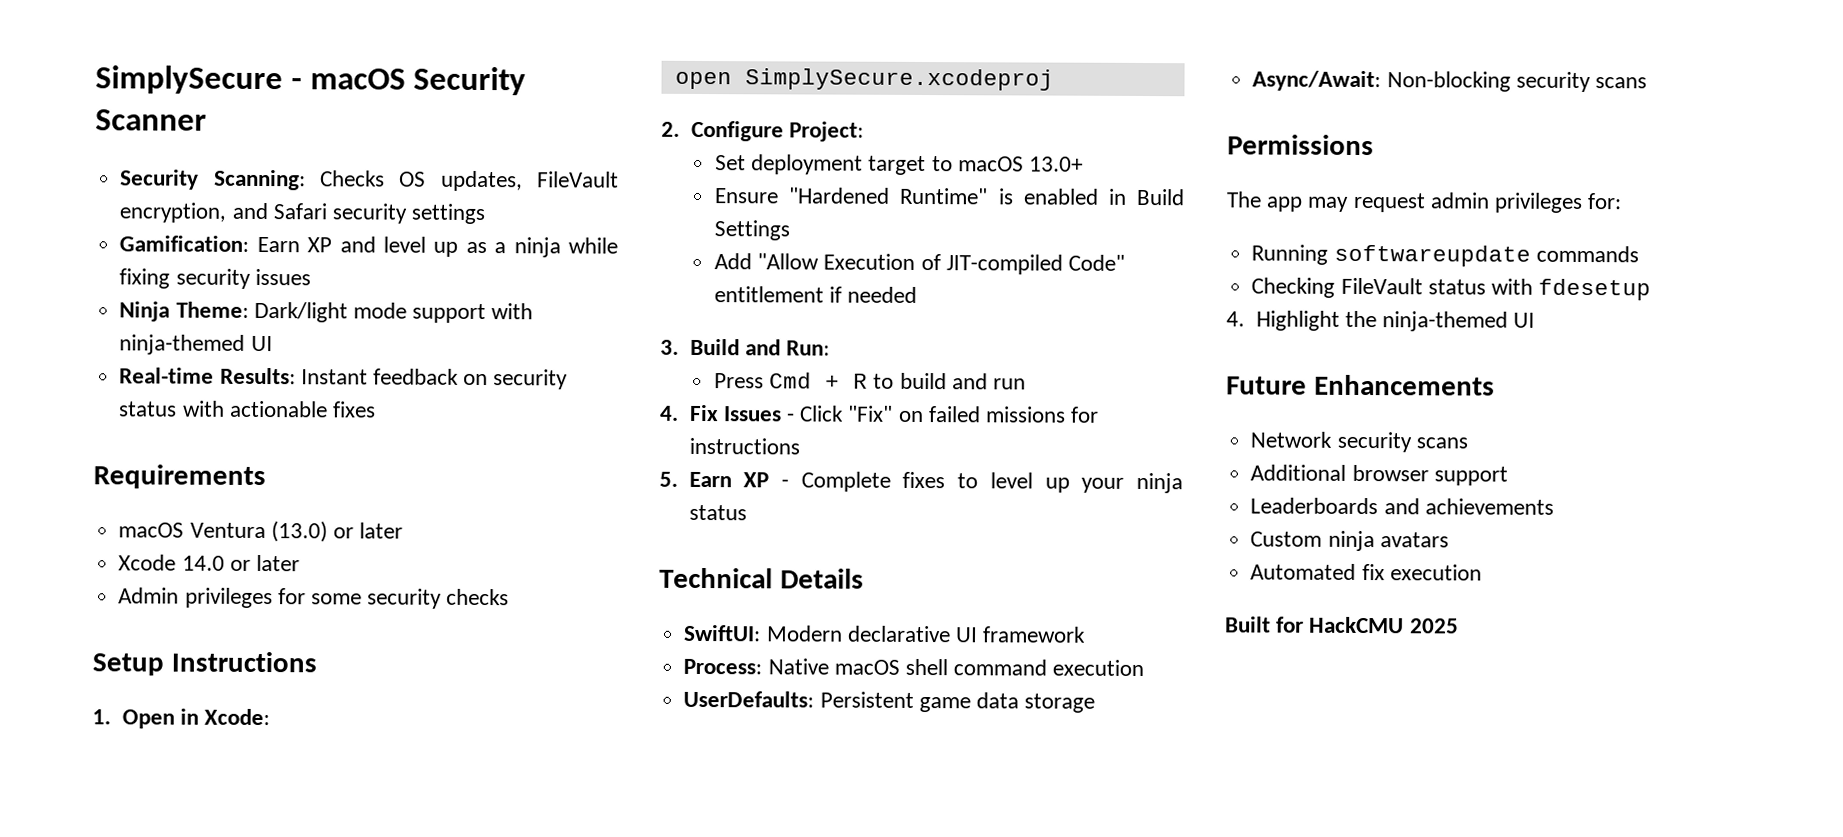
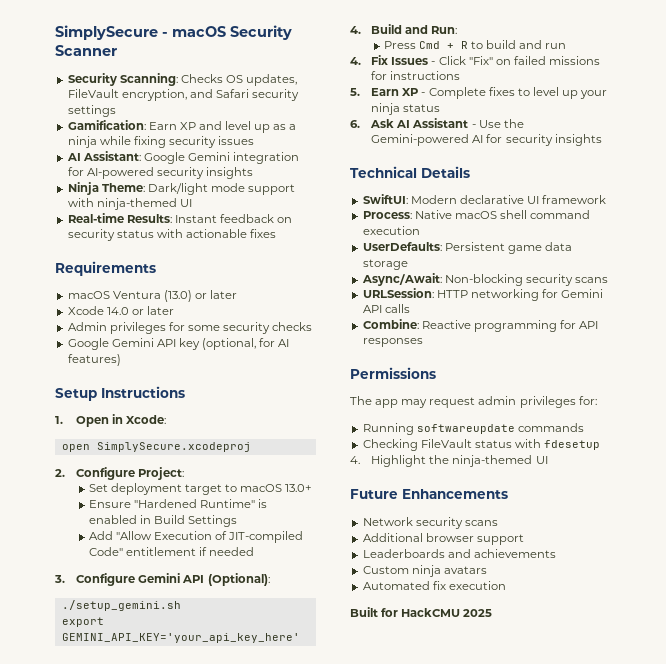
(311, 277) none -> [66,151,300,164] [67,167,253,179] // AI Assistant: Google Gemini integration for AI-powered security insights
(510, 597) none -> [67,338,290,350] [67,354,121,366] // Google Gemini API key (optional, for AI features)
(679, 347) none -> [76,573,270,586] [61,600,181,611] [61,617,104,627] [61,633,300,643] [350,26,361,34] Configure Gemini API (Optional): // ./setup_gemini.sh // export GEMINI_API_KEY='your_api_key_here' // 4.
(747, 512) none -> [350,118,524,128] [371,134,602,146] // 6. Ask AI Assistant - Use the Gemini-powered AI for security insights
(1647, 83) none -> [362,288,604,301] [362,304,410,313] [362,319,599,332] [362,338,423,347] // URLSession: HTTP networking for Gemini API calls // Combine: Reactive programming for API responses

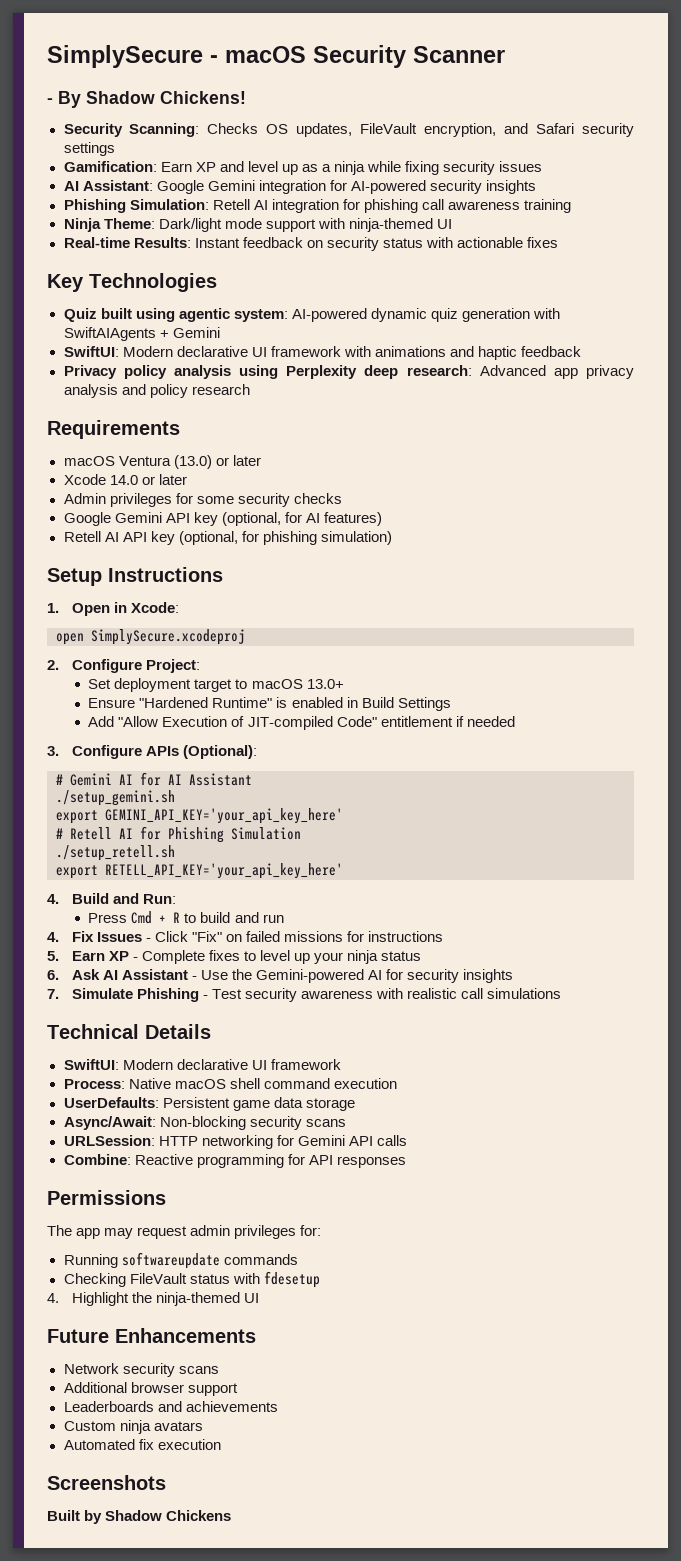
(117, 50) none -> [47,91,246,108] // - By Shadow Chickens!
(253, 173) none -> [63,199,571,213] // Phishing Simulation: Retell AI integration for phishing call awareness training
(277, 233) none -> [47,273,217,292] [63,308,560,322] [63,327,220,341] [63,346,581,360] [63,365,635,379] [63,384,250,398] // Key Technologies // Quiz built using agentic system: AI-powered dynamic quiz generation with SwiftAIAgents + Gemini // SwiftUI: Modern declarative UI framework with animations and haptic feedback // Privacy policy analysis using Perplexity deep research: Advanced app privacy analysis and policy research
(121, 360) none -> [63,531,392,545] // Retell AI API key (optional, for phishing simulation)
[138,573,270,586] [61,600,181,611] [61,617,104,627] [61,633,300,643] Gemini API (Optional): // ./setup_gemini.sh // export GEMINI_API_KEY='your_api_key_here' -> [145,745,257,759] [56,772,252,786] [56,790,175,806] [56,808,343,824] [56,826,301,843] [56,845,175,861] [56,863,343,879] APIs (Optional): // # Gemini AI for AI Assistant // ./setup_gemini.sh // export GEMINI_API_KEY='your_api_key_here' // # Retell AI for Phishing Simulation // ./setup_retell.sh // export RETELL_API_KEY='your_api_key_here'
(602, 140) none -> [47,988,562,1002] // 7. Simulate Phishing - Test security awareness with realistic call simulations
(506, 585) none -> [47,1475,166,1490] // Screenshots
[381,608,493,617] for HackCMU 2025 -> [84,1510,232,1524] by Shadow Chickens

